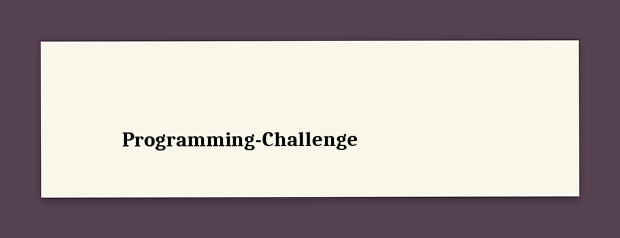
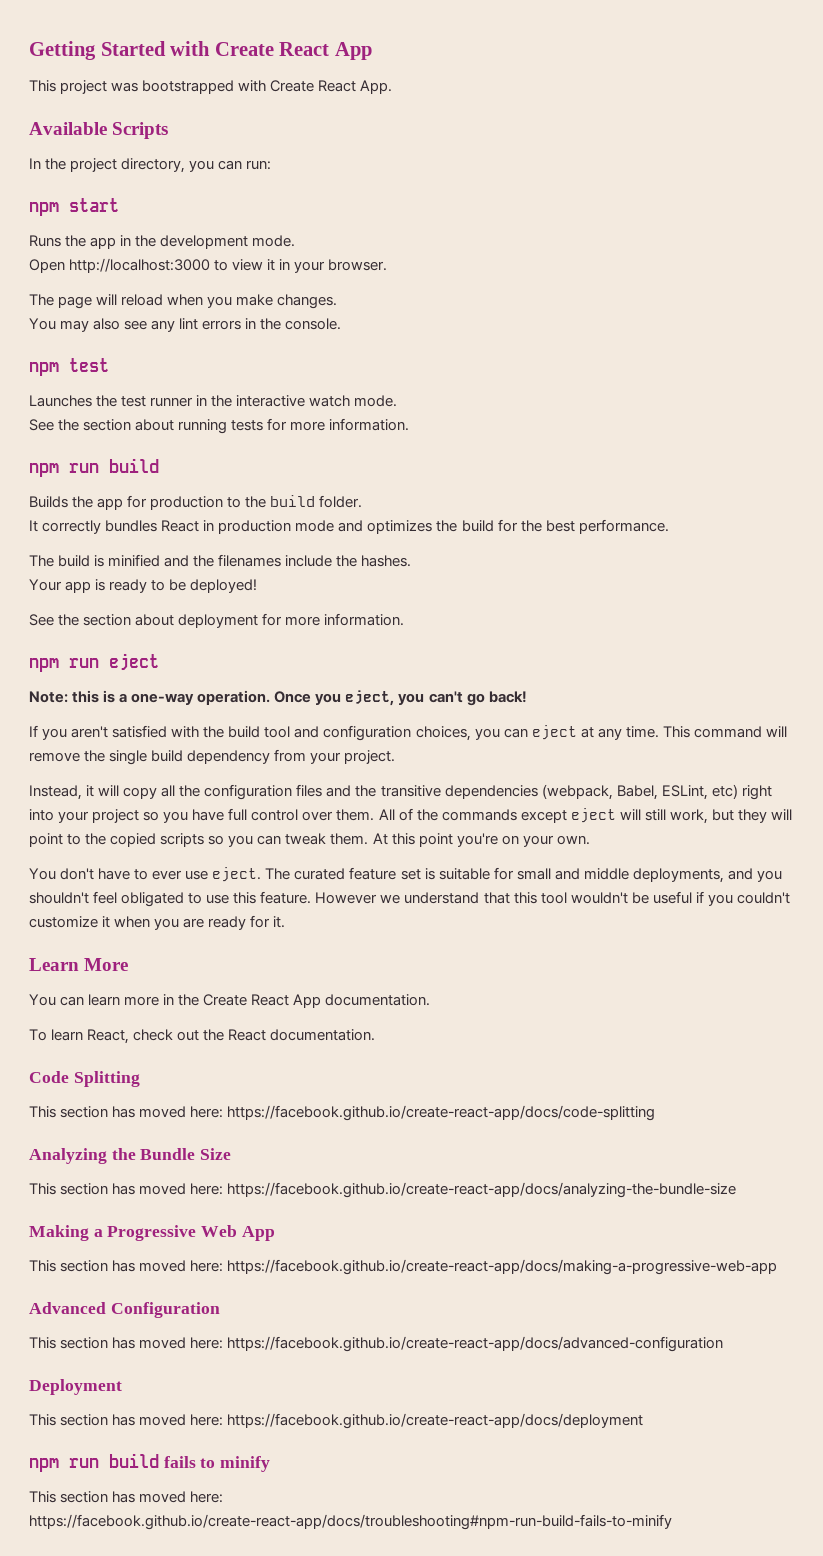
[122,130,359,151] Programming-Challenge -> [29,41,372,60] [29,80,393,94] [29,122,169,139] [29,158,272,173] [29,198,119,216] [29,235,296,249] [29,258,388,273] [29,294,338,309] [29,318,342,332] [29,358,109,376] [29,395,398,407] [29,418,410,434] [29,458,159,477] [29,495,363,510] [29,519,669,534] [29,554,412,567] [29,579,258,593] [29,613,405,628] [29,653,159,672] [29,690,527,706] [29,725,787,741] [29,749,396,765] [29,784,772,800] [29,808,793,824] [29,833,590,847] [29,867,782,883] [29,891,790,907] [29,915,286,930] [29,958,129,971] [29,994,431,1008] [29,1029,376,1044] [29,1071,140,1087] [29,1105,656,1121] [29,1148,232,1164] [29,1182,737,1198] [29,1225,275,1241] [29,1259,778,1275] [29,1302,220,1318] [29,1336,724,1352] [29,1379,122,1395] [29,1413,644,1429] [29,1453,271,1472] [29,1491,224,1503] [29,1514,672,1530] Getting Started with Create React App // This project was bootstrapped with Create React App. // Available Scripts // In the project directory, you can run: // npm start // Runs the app in the development mode. // Open http://localhost:3000 to view it in your browser. // The page will reload when you make changes. // You may also see any lint errors in the console. // npm test // Launches the test runner in the interactive watch mode. // See the section about running tests for more information. // npm run build // Builds the app for production to the build folder. // It correctly bundles React in production mode and optimizes the build for the best performance. // The build is minified and the filenames include the hashes. // Your app is ready to be deployed! // See the section about deployment for more information. // npm run eject // Note: this is a one-way operation. Once you eject, you can't go back! // If you aren't satisfied with the build tool and configuration choices, you can eject at any time. This command will remove the single build dependency from your project. // Instead, it will copy all the configuration files and the transitive dependencies (webpack, Babel, ESLint, etc) right into your project so you have full control over them. All of the commands except eject will still work, but they will point to the copied scripts so you can tweak them. At this point you're on your own. // You don't have to ever use eject. The curated feature set is suitable for small and middle deployments, and you shouldn't feel obligated to use this feature. However we understand that this tool wouldn't be useful if you couldn't customize it when you are ready for it. // Learn More // You can learn more in the Create React App documentation. // To learn React, check out the React documentation. // Code Splitting // This section has moved here: https://facebook.github.io/create-react-app/docs/code-splitting // Analyzing the Bundle Size // This section has moved here: https://facebook.github.io/create-react-app/docs/analyzing-the-bundle-size // Making a Progressive Web App // This section has moved here: https://facebook.github.io/create-react-app/docs/making-a-progressive-web-app // Advanced Configuration // This section has moved here: https://facebook.github.io/create-react-app/docs/advanced-configuration // Deployment // This section has moved here: https://facebook.github.io/create-react-app/docs/deployment // npm run build fails to minify // This section has moved here: https://facebook.github.io/create-react-app/docs/troubleshooting#npm-run-build-fails-to-minify

